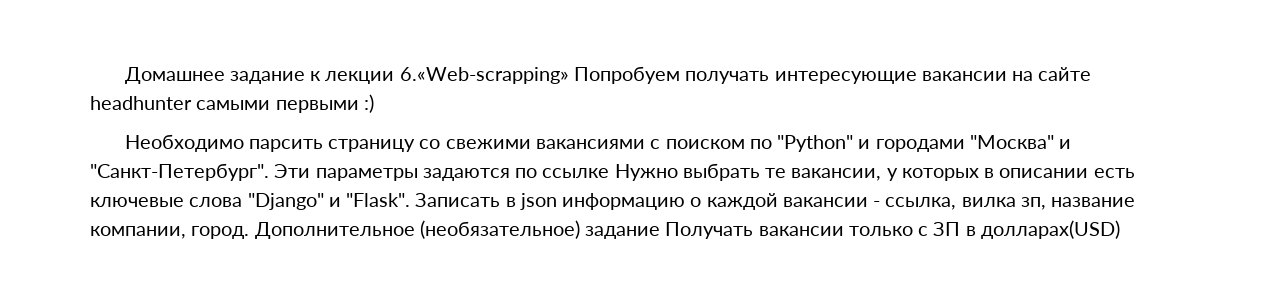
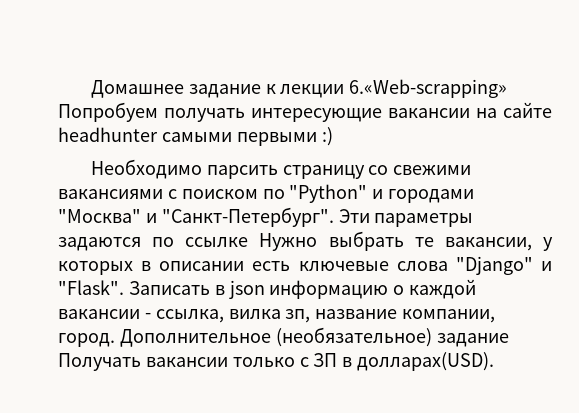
[980,220,1120,239] долларах(USD) -> [357,352,495,371] долларах(USD).

